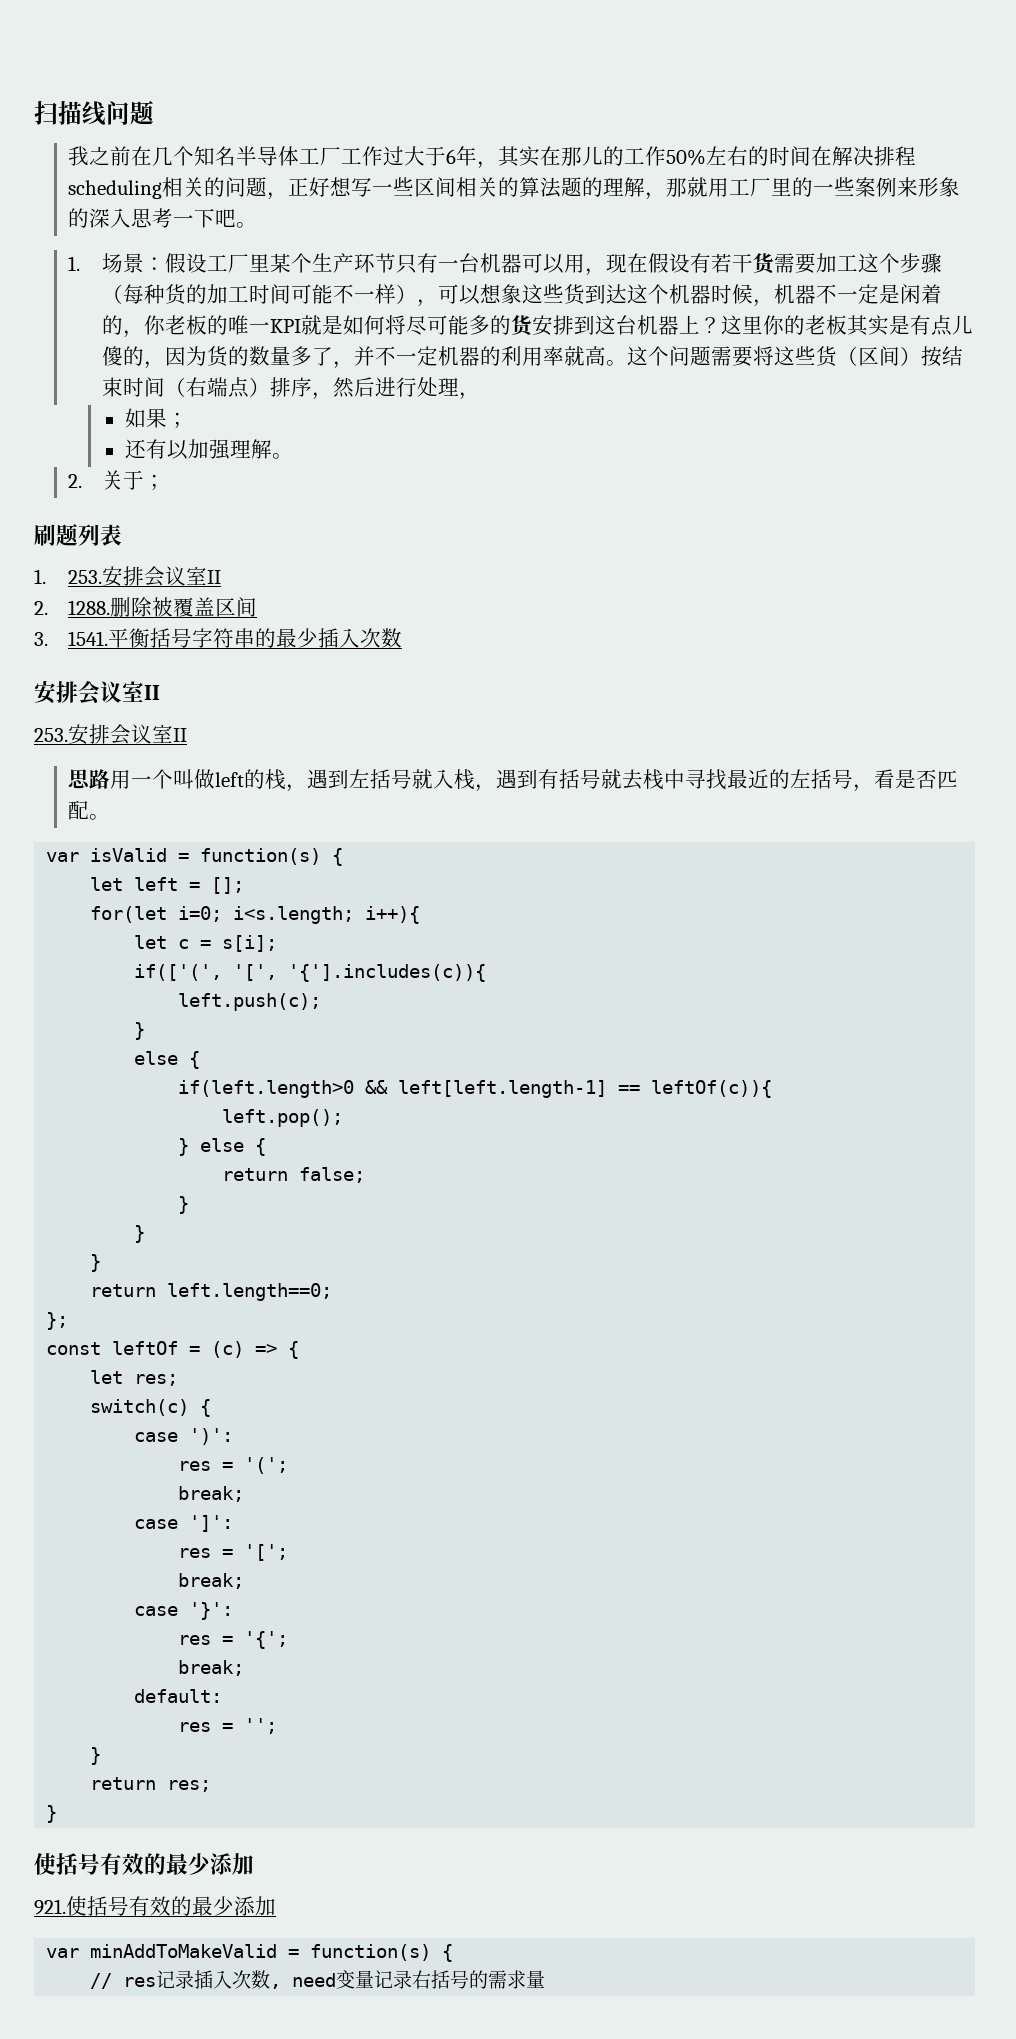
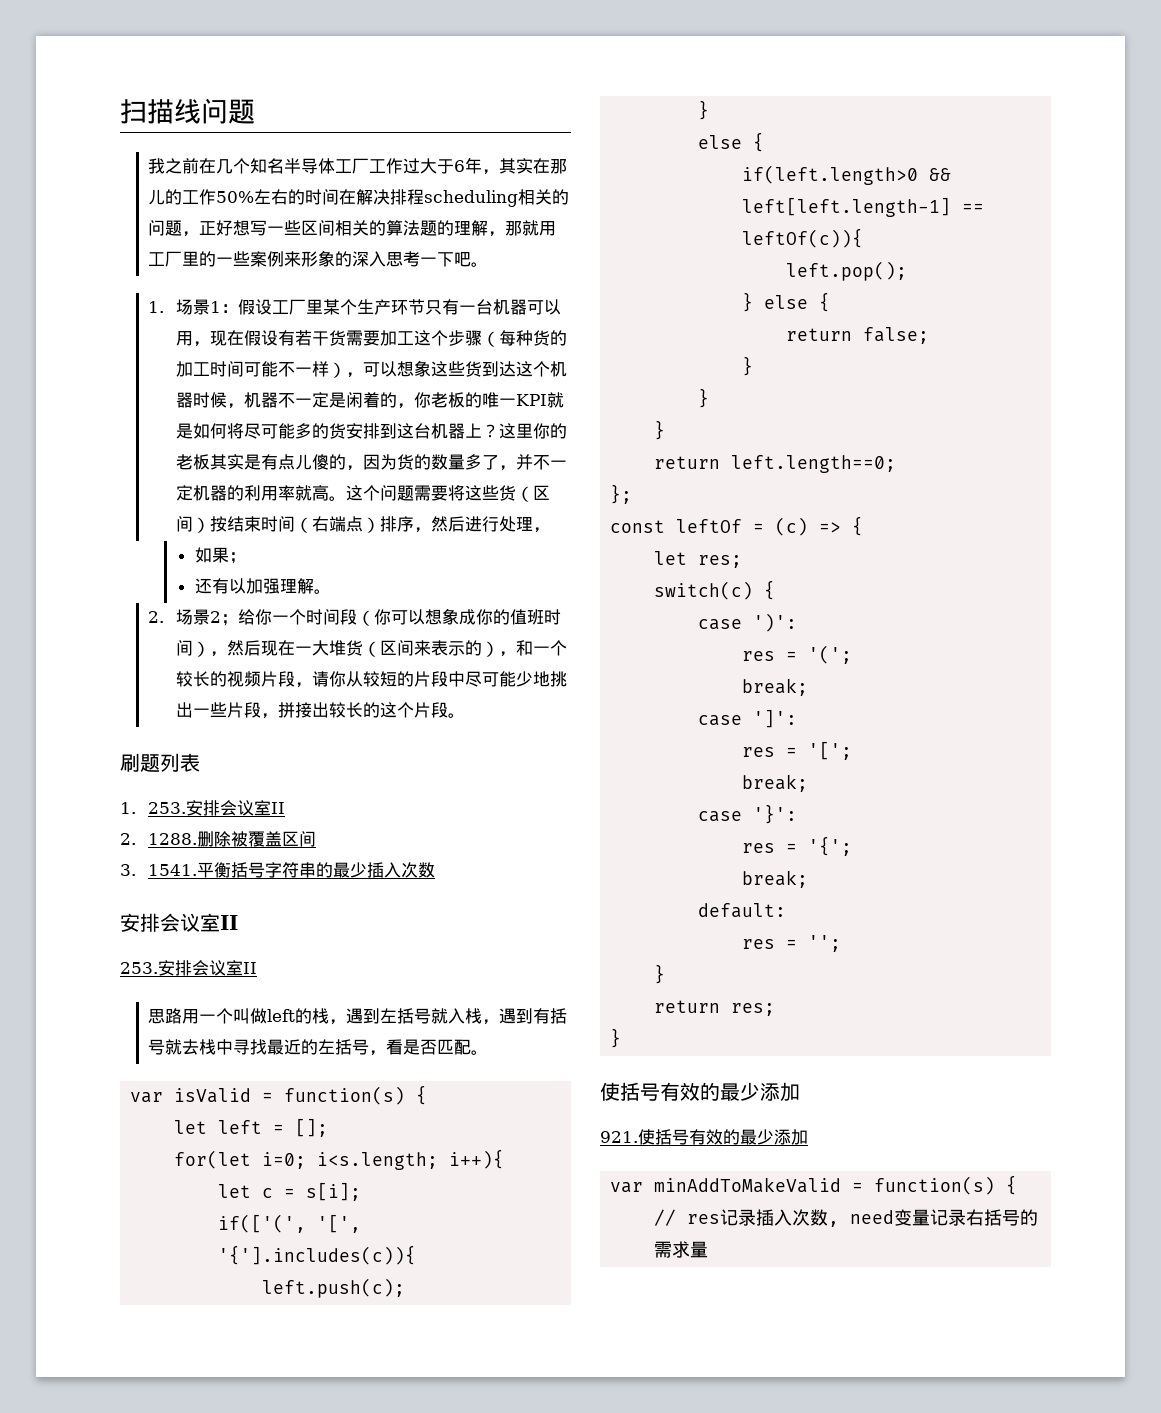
(145, 263) none -> [209,301,221,313] 1
[102,470,166,490] 关于； -> [175,608,561,626] [175,640,567,657] [175,671,567,688] [175,702,465,719] 场景2；给你一个时间段（你可以想象成你的值班时间），然后现在一大堆货（区间来表示的），和一个较长的视频片段，请你从较短的片段中尽可能少地挑出一些片段，拼接出较长的这个片段。

